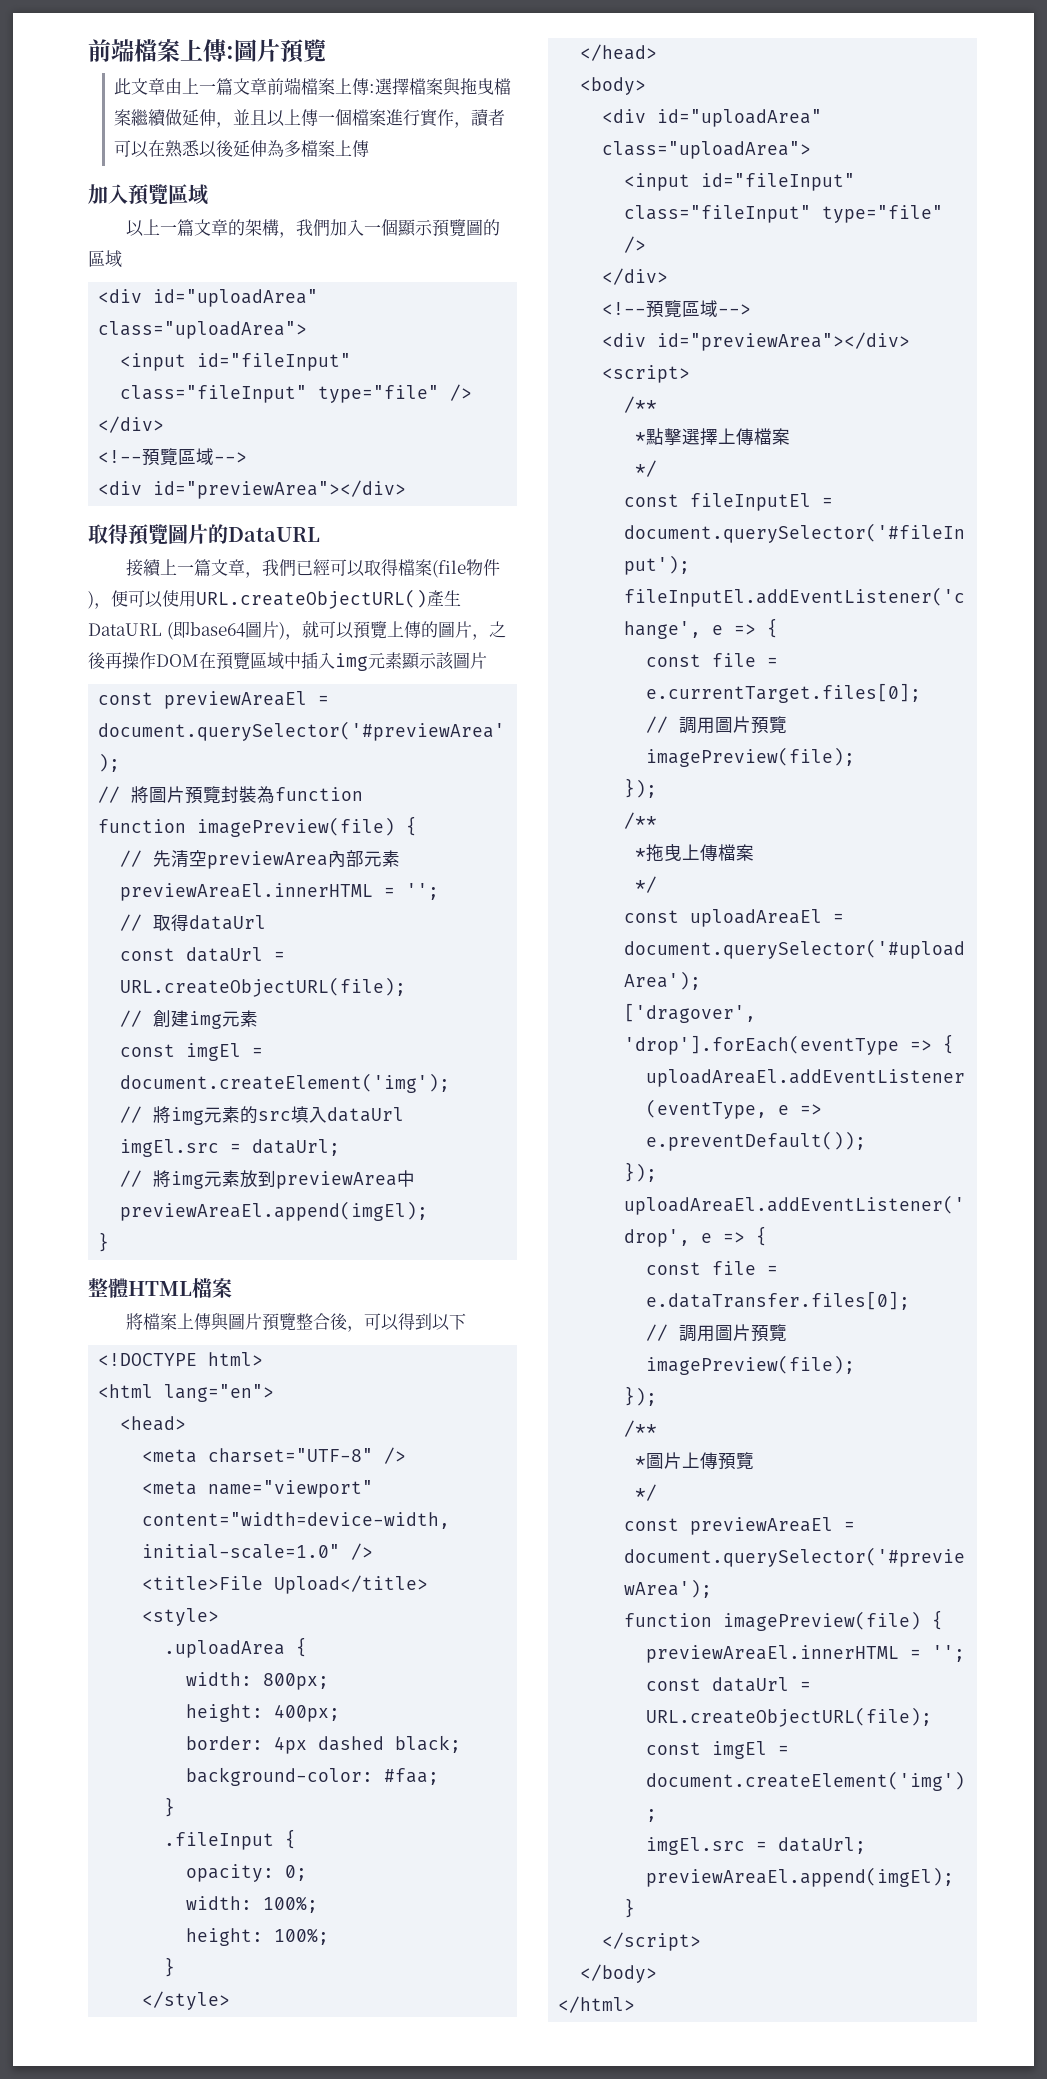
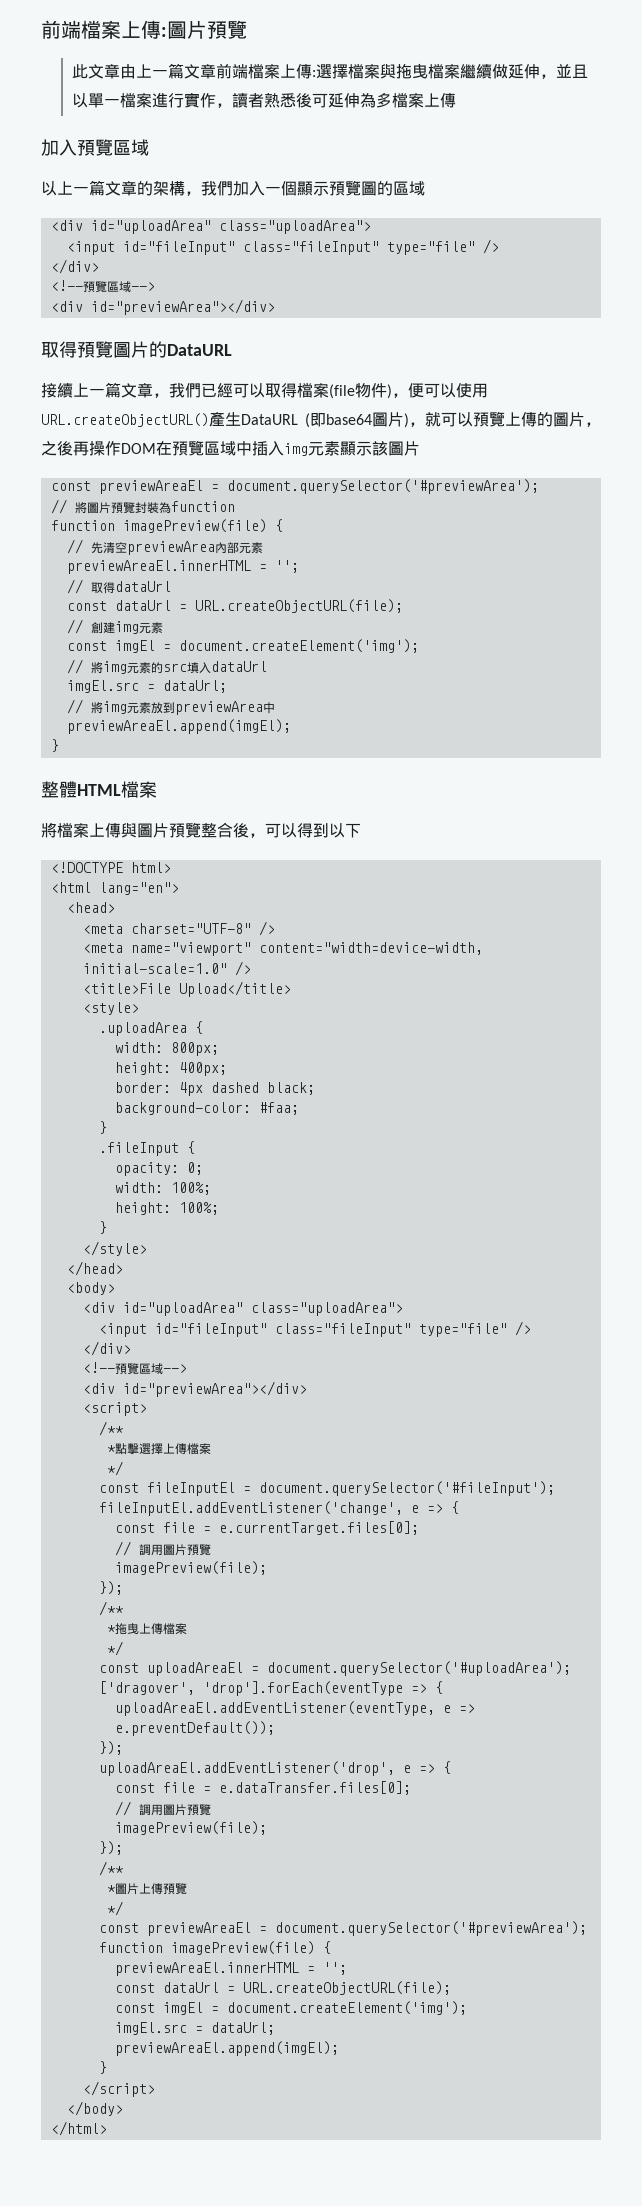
[283,109,352,126] 上傳一個 -> [88,93,121,108] 單一
[113,140,234,158] 可以在熟悉以後 -> [264,92,329,108] 熟悉後可

